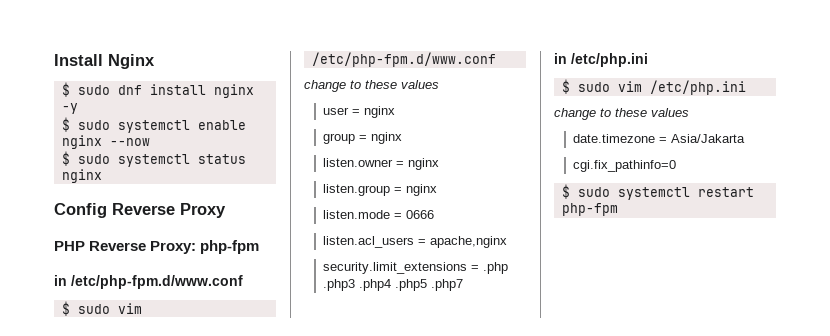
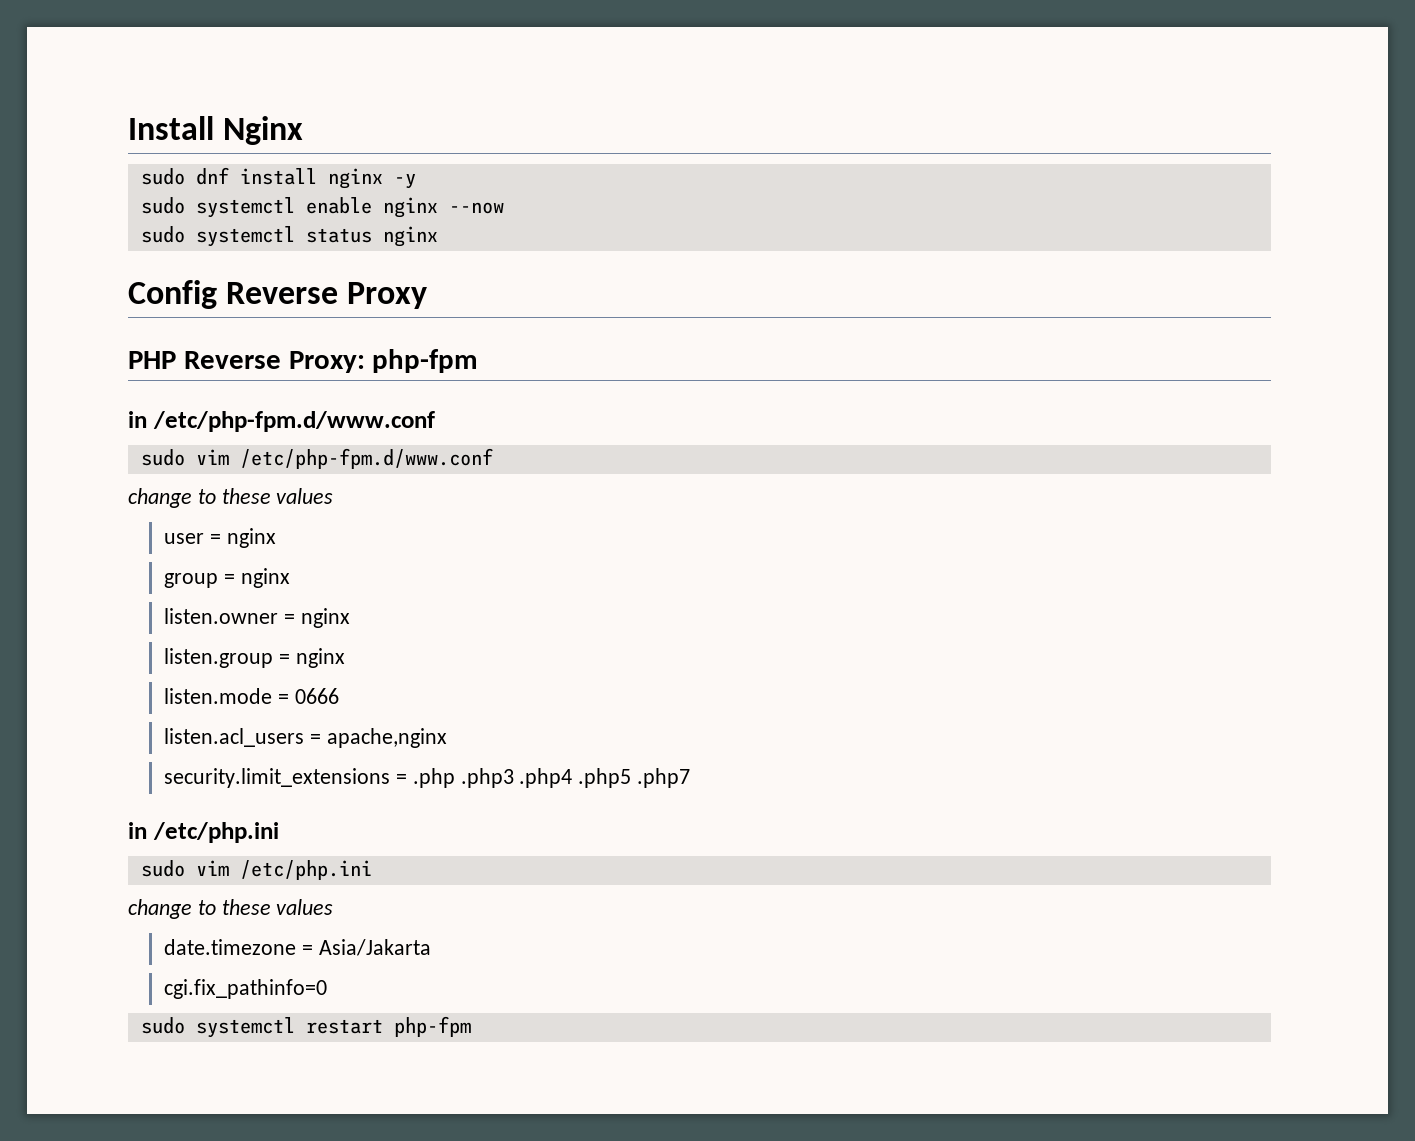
[61,82,70,97] $ -> (304, 130) none
[61,117,70,132] $ -> (416, 181) none
[61,151,70,166] $ -> (504, 208) none
[61,301,70,316] $ -> (435, 421) none
[561,79,570,94] $ -> (279, 832) none
[561,184,570,199] $ -> (328, 989) none

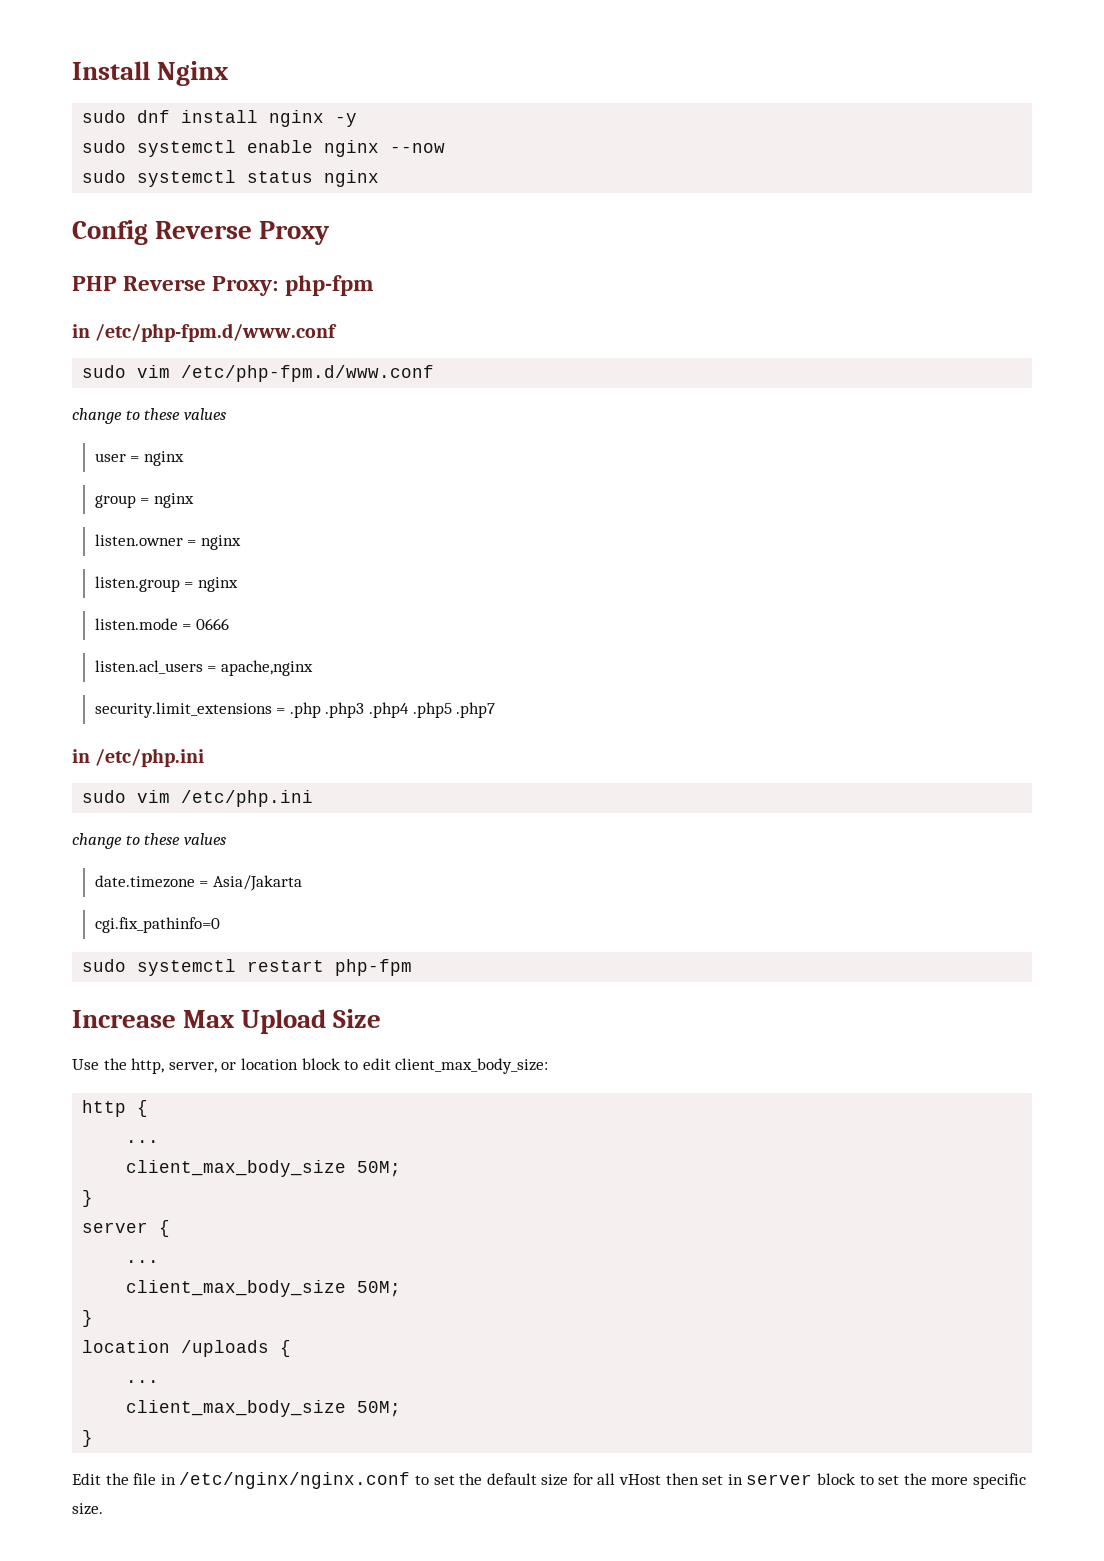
(471, 1026) none -> [72,1009,382,1034] [72,1058,549,1074] [82,1100,149,1117] [126,1140,160,1143] [126,1160,402,1177] [82,1190,94,1207] [82,1220,171,1237] [126,1260,160,1263] [126,1280,402,1297] [82,1310,94,1327] [82,1340,292,1357] [126,1380,160,1383] [126,1400,402,1417] [82,1430,94,1447] [72,1472,1026,1489] [72,1503,103,1515] // Increase Max Upload Size // Use the http, server, or location block to edit client_max_body_size: // http { // ... // client_max_body_size 50M; // } // server { // ... // client_max_body_size 50M; // } // location /uploads { // ... // client_max_body_size 50M; // } // Edit the file in /etc/nginx/nginx.conf to set the default size for all vHost then set in server block to set the more specific size.

